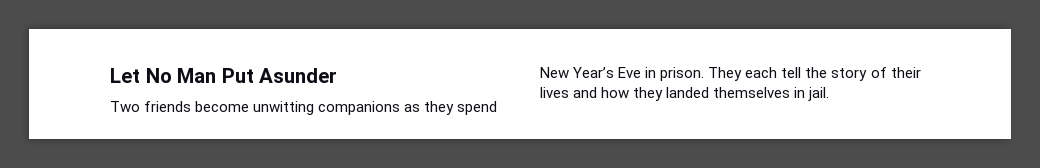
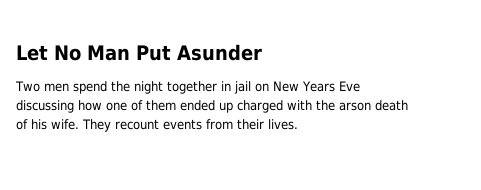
[144,101,498,115] [540,67,921,81] [540,87,830,101] friends become unwitting companions as they spend New Year’s Eve in prison. They each tell the story of their lives and how they landed themselves in jail. -> [43,81,360,94] [16,100,408,113] [16,119,298,132] men spend the night together in jail on New Years Eve discussing how one of them ended up charged with the arson death of his wife. They recount events from their lives.

